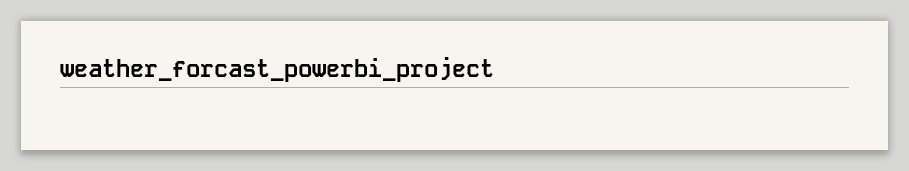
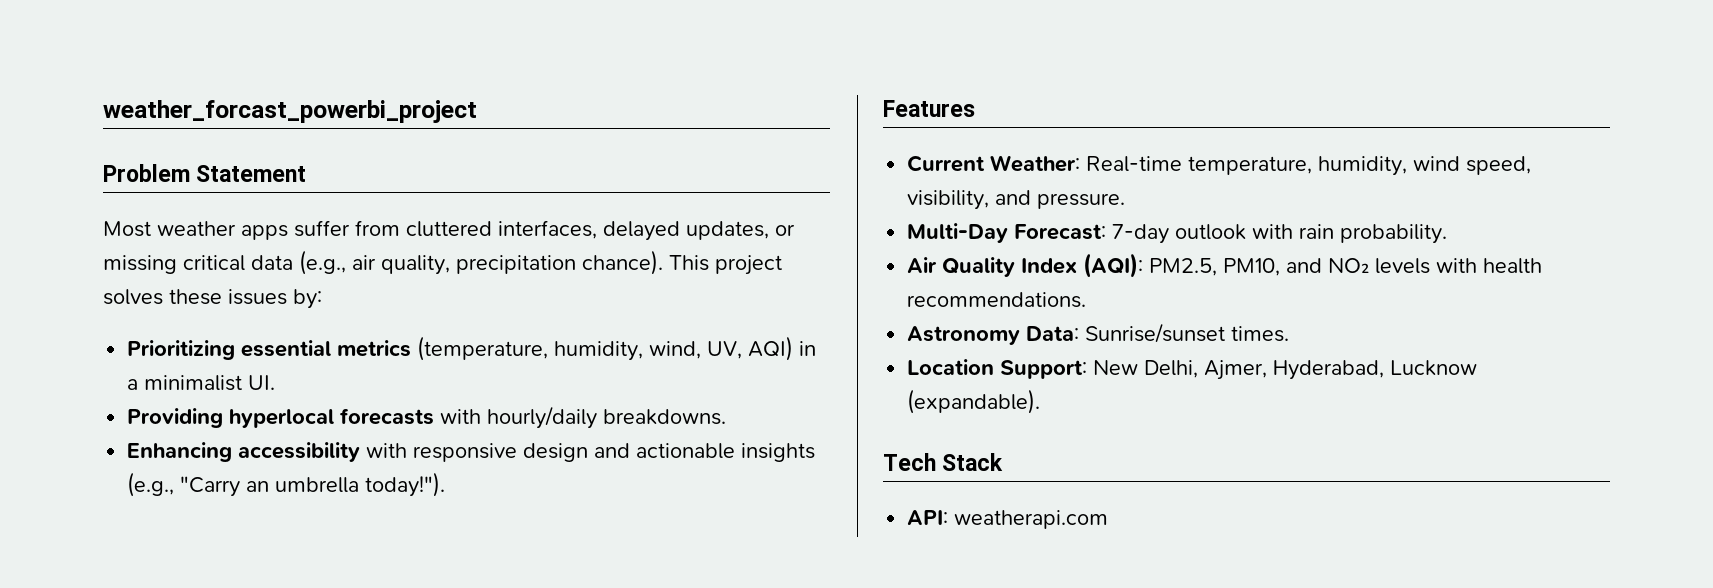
(494, 69) none -> [103,164,307,182] [103,220,795,241] [103,250,782,275] [103,289,322,309] [127,336,817,361] [127,375,276,391] [127,406,727,429] [127,442,816,462] [127,472,446,497] [883,100,975,117] [907,155,1532,176] [907,190,1126,210] [907,223,1448,244] [907,253,1543,278] [907,292,1087,308] [907,323,1290,345] [907,359,1478,380] [907,389,1041,414] [883,453,1004,471] [907,510,1109,529] // Problem Statement // Most weather apps suffer from cluttered interfaces, delayed updates, or missing critical data (e.g., air quality, precipitation chance). This project solves these issues by: // Prioritizing essential metrics (temperature, humidity, wind, UV, AQI) in a minimalist UI. // Providing hyperlocal forecasts with hourly/daily breakdowns. // Enhancing accessibility with responsive design and actionable insights (e.g., "Carry an umbrella today!"). // Features // Current Weather: Real-time temperature, humidity, wind speed, visibility, and pressure. // Multi-Day Forecast: 7-day outlook with rain probability. // Air Quality Index (AQI): PM2.5, PM10, and NO₂ levels with health recommendations. // Astronomy Data: Sunrise/sunset times. // Location Support: New Delhi, Ajmer, Hyderabad, Lucknow (expandable). // Tech Stack // API: weatherapi.com

